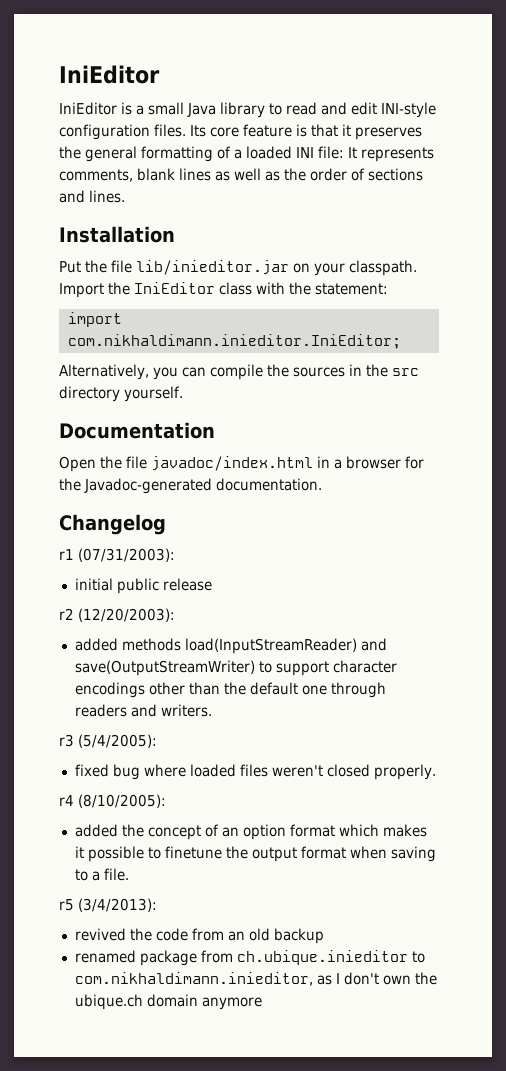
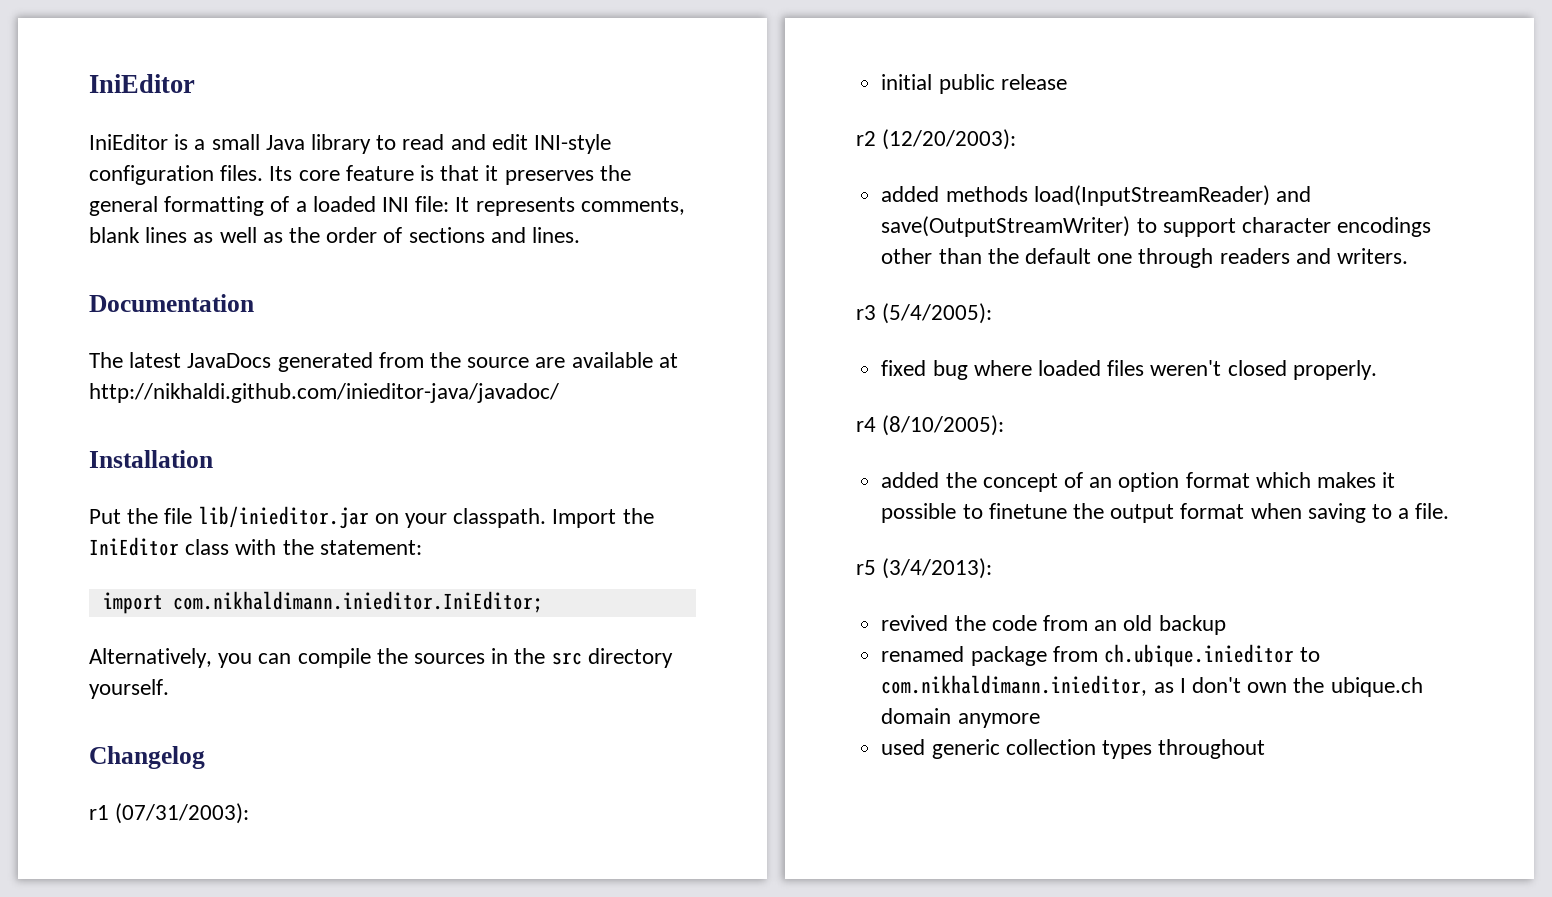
(125, 196) none -> [89,294,254,312] [89,352,678,372] [89,383,559,403] // Documentation // The latest JavaDocs generated from the source are available at http://nikhaldi.github.com/inieditor-java/javadoc/
[59,422,215,439] [59,456,424,472] [59,478,322,494] // Documentation // Open the file javadoc/index.html in a browser for the Javadoc-generated documentation. -> (169, 689) none
(262, 1003) none -> [881,739,1266,759] // used generic collection types throughout

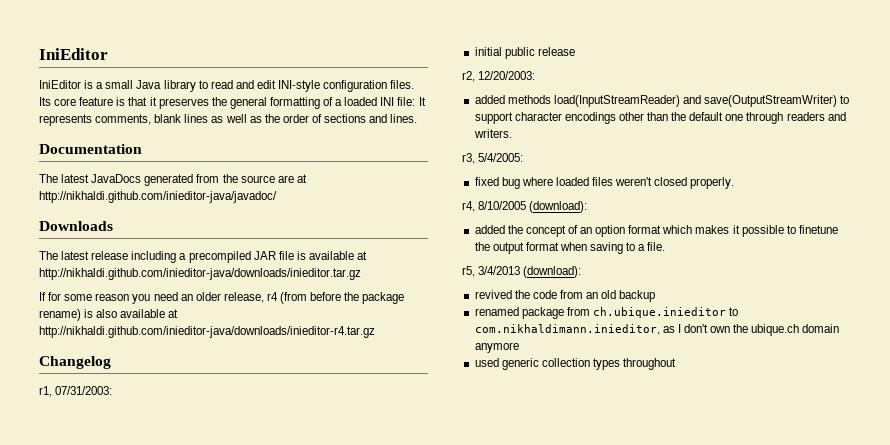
[571,352,653,368] available -> (294, 179) none
[89,450,213,468] [89,506,654,529] [89,537,422,556] [102,591,543,614] [89,648,673,668] [89,679,169,699] Installation // Put the file lib/inieditor.jar on your classpath. Import the IniEditor class with the statement: // import com.nikhaldimann.inieditor.IniEditor; // Alternatively, you can compile the sources in the src directory yourself. -> [39,221,113,231] [39,251,368,263] [39,268,361,280] [39,292,405,304] [39,309,179,321] [39,326,375,338] Downloads // The latest release including a precompiled JAR file is available at http://nikhaldi.github.com/inieditor-java/downloads/inieditor.tar.gz // If for some reason you need an older release, r4 (from before the package rename) is also available at http://nikhaldi.github.com/inieditor-java/downloads/inieditor-r4.tar.gz
[89,803,250,824] r1 (07/31/2003): -> [39,386,113,397] r1, 07/31/2003:
[856,129,1017,150] r2 (12/20/2003): -> [462,71,536,82] r2, 12/20/2003:
[856,303,993,324] r3 (5/4/2005): -> [462,153,524,164] r3, 5/4/2005:
[856,415,1005,436] r4 (8/10/2005): -> [462,201,588,213] r4, 8/10/2005 (download):
[856,558,993,579] r5 (3/4/2013): -> [462,266,582,278] r5, 3/4/2013 (download):

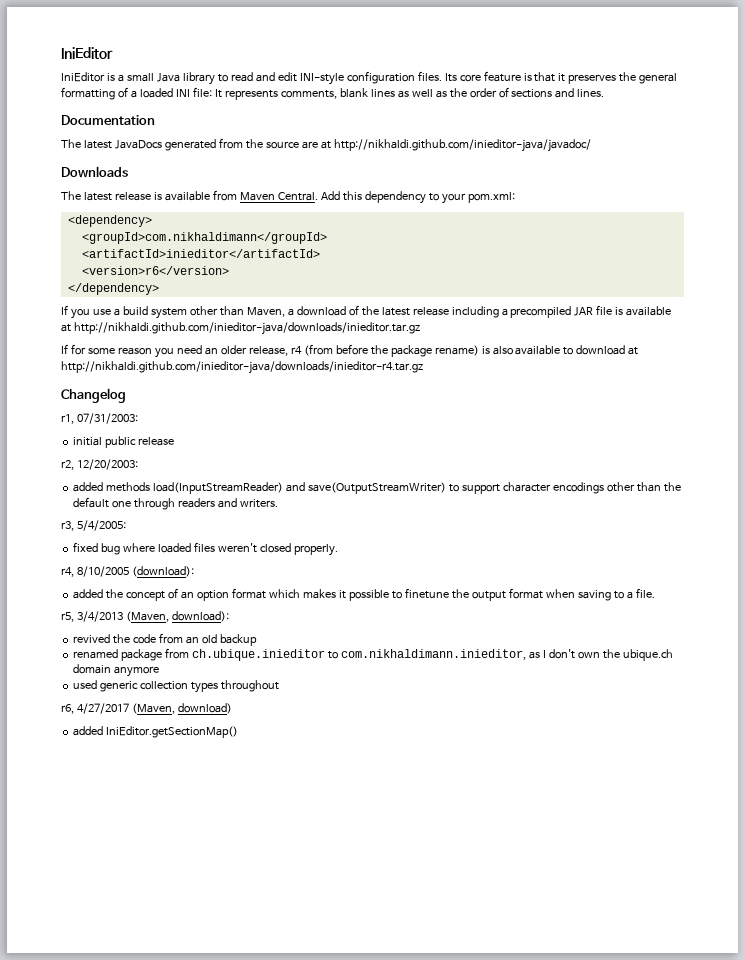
(129, 255) none -> [153,190,515,204] [67,215,152,227] [81,232,327,244] [81,249,320,258] [81,266,229,275] [67,283,159,295] [61,305,449,319] is available from Maven Central. Add this dependency to your pom.xml: // <dependency> // <groupId>com.nikhaldimann</groupId> // <artifactId>inieditor</artifactId> // <version>r6</version> // </dependency> // If you use a build system other than Maven, a download of the latest release
(166, 313) none -> [563,345,626,355] to download
[523,266,582,278] (download): -> [125,611,229,622] (Maven, download):
(677, 364) none -> [61,703,232,714] [73,726,239,738] // r6, 4/27/2017 (Maven, download) // added IniEditor.getSectionMap()

